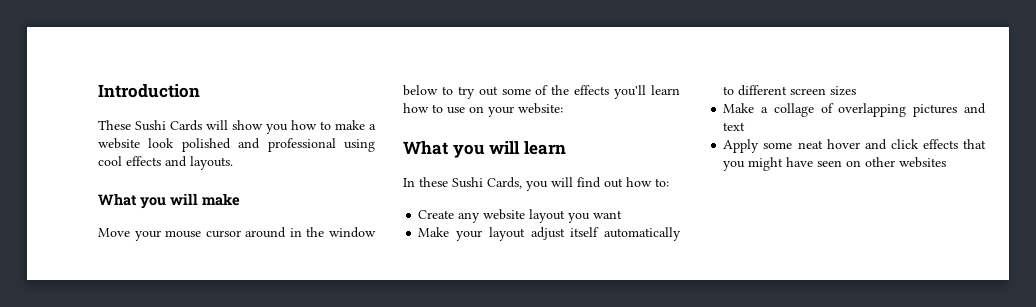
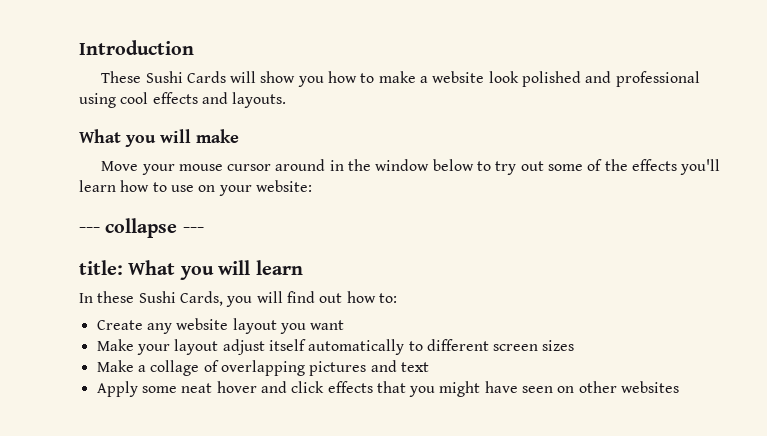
(563, 108) none -> [79,218,204,238] [79,260,123,275] --- collapse --- // title:

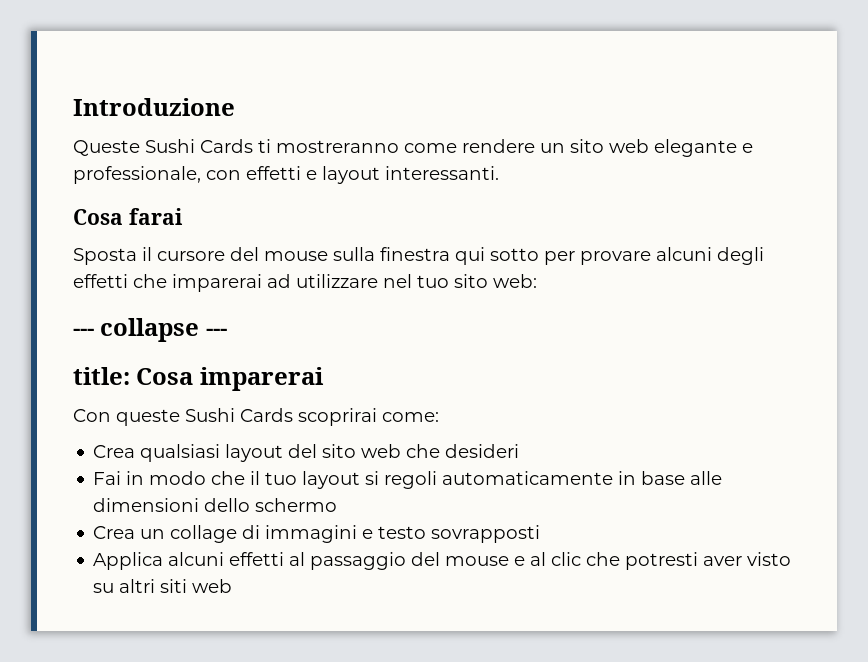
[79,40,194,55] [101,71,700,87] [79,92,287,108] [79,129,239,147] [101,159,721,175] [79,180,312,196] [79,218,204,238] [79,260,303,280] [79,291,397,307] [96,318,345,334] [96,339,575,355] [96,360,429,376] [96,381,680,397] Introduction // These Sushi Cards will show you how to make a website look polished and professional using cool effects and layouts. // What you will make // Move your mouse cursor around in the window below to try out some of the effects you'll learn how to use on your website: // --- collapse --- // title: What you will learn // In these Sushi Cards, you will find out how to: // Create any website layout you want // Make your layout adjust itself automatically to different screen sizes // Make a collage of overlapping pictures and text // Apply some neat hover and click effects that you might have seen on other websites -> [73,98,235,116] [73,139,753,157] [73,166,499,184] [73,208,183,225] [73,247,764,265] [73,274,537,292] [73,318,227,342] [73,367,324,391] [73,408,439,426] [93,444,520,462] [93,471,723,489] [93,498,338,512] [93,525,541,543] [93,552,792,570] [93,579,233,593] Introduzione // Queste Sushi Cards ti mostreranno come rendere un sito web elegante e professionale, con effetti e layout interessanti. // Cosa farai // Sposta il cursore del mouse sulla finestra qui sotto per provare alcuni degli effetti che imparerai ad utilizzare nel tuo sito web: // --- collapse --- // title: Cosa imparerai // Con queste Sushi Cards scoprirai come: // Crea qualsiasi layout del sito web che desideri // Fai in modo che il tuo layout si regoli automaticamente in base alle dimensioni dello schermo // Crea un collage di immagini e testo sovrapposti // Applica alcuni effetti al passaggio del mouse e al clic che potresti aver visto su altri siti web

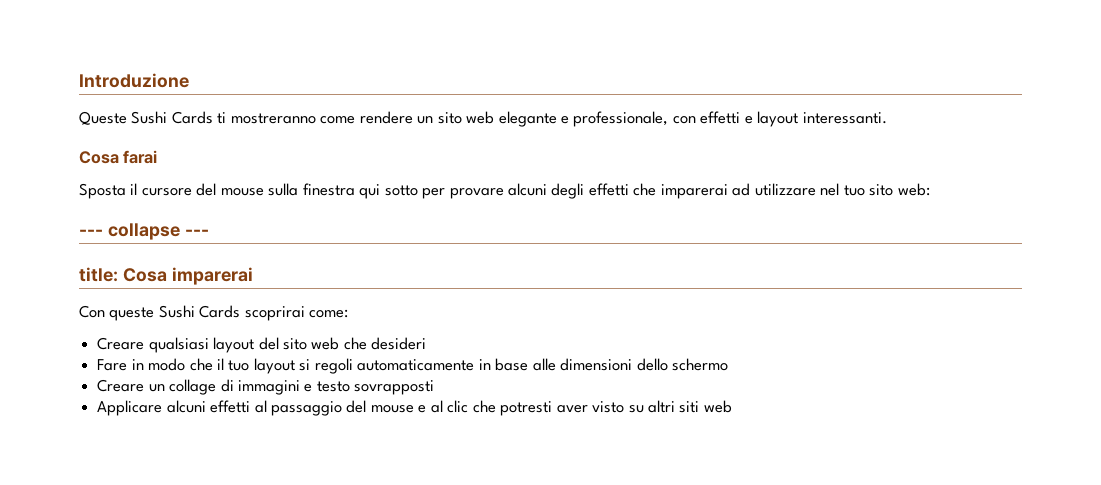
[93,445,136,458] Crea -> [97,337,145,350] Creare
[93,471,122,485] Fai -> [97,359,128,371] Fare
[93,526,136,539] Crea -> [97,379,145,392] Creare
[93,552,164,570] Applica -> [97,400,163,416] Applicare

